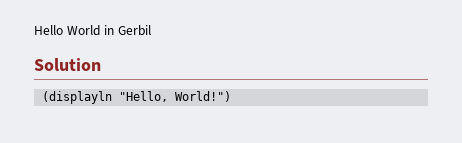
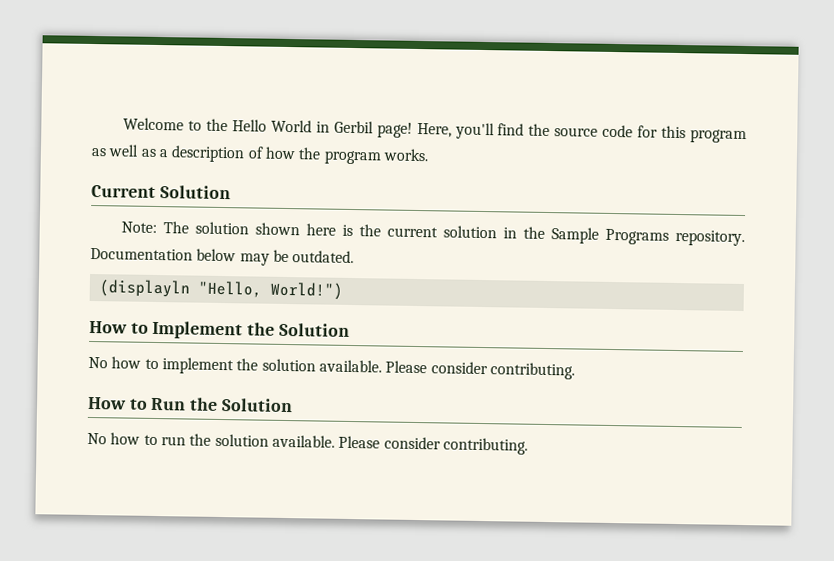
(34, 30) none -> [123,117,229,132] Welcome to the
[34,58,101,71] [42,91,232,104] // Solution // (displayln "Hello, World!") -> [376,122,747,144] [91,144,429,165] [91,184,231,200] [121,221,745,247] [90,247,355,266] [98,279,343,300] [89,320,350,340] [88,356,575,380] [87,396,293,413] [87,432,528,455] page! Here, you'll find the source code for this program as well as a description of how the program works. // Current Solution // Note: The solution shown here is the current solution in the Sample Programs repository. Documentation below may be outdated. // (displayln "Hello, World!") // How to Implement the Solution // No how to implement the solution available. Please consider contributing. // How to Run the Solution // No how to run the solution available. Please consider contributing.

